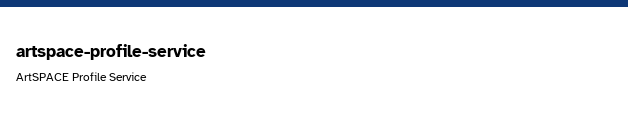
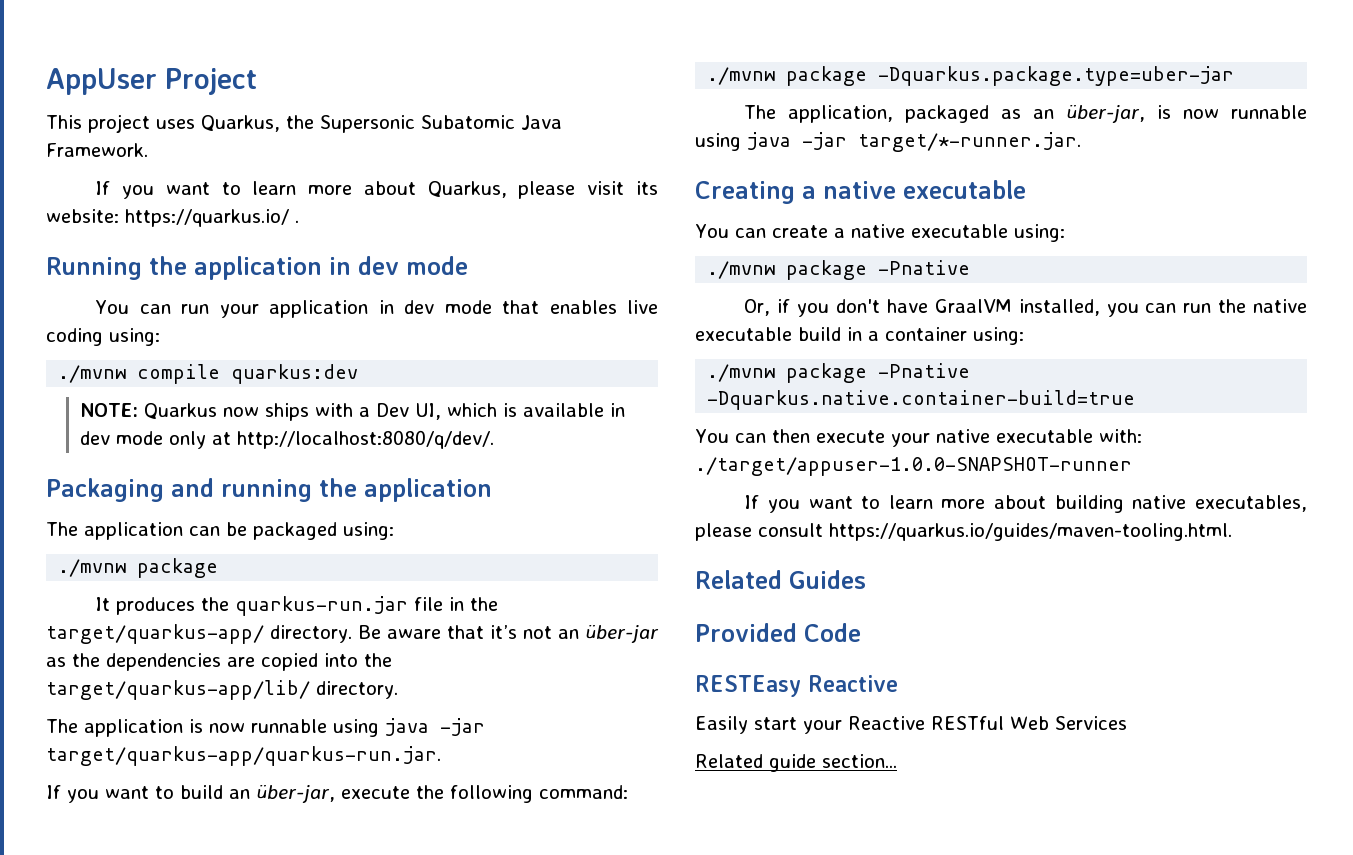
[16,44,206,60] [16,72,148,81] artspace-profile-service // ArtSPACE Profile Service -> [46,68,257,95] [46,114,562,133] [46,143,148,157] [95,181,658,199] [46,209,299,227] [46,256,468,280] [95,300,658,318] [46,328,160,346] [58,364,359,384] [80,403,626,421] [80,430,495,449] [46,478,492,502] [46,522,394,540] [58,558,219,578] [95,596,499,616] [46,624,659,644] [46,653,392,671] [46,680,398,700] [46,718,485,737] [46,746,441,766] [46,785,628,803] [707,66,1235,86] [744,105,1307,123] [695,132,1081,152] [695,180,1026,204] [695,224,1065,242] [707,260,971,280] [744,299,1307,317] [695,327,1024,345] [707,363,971,383] [707,390,1136,410] [695,429,1142,447] [695,457,1132,476] [744,495,1307,513] [695,523,1232,541] [695,570,866,589] [695,623,861,642] [695,675,898,697] [695,716,1127,734] [695,754,897,772] AppUser Project // This project uses Quarkus, the Supersonic Subatomic Java Framework. // If you want to learn more about Quarkus, please visit its website: https://quarkus.io/ . // Running the application in dev mode // You can run your application in dev mode that enables live coding using: // ./mvnw compile quarkus:dev // NOTE: Quarkus now ships with a Dev UI, which is available in dev mode only at http://localhost:8080/q/dev/. // Packaging and running the application // The application can be packaged using: // ./mvnw package // It produces the quarkus-run.jar file in the target/quarkus-app/ directory. Be aware that it’s not an über-jar as the dependencies are copied into the target/quarkus-app/lib/ directory. // The application is now runnable using java -jar target/quarkus-app/quarkus-run.jar. // If you want to build an über-jar, execute the following command: // ./mvnw package -Dquarkus.package.type=uber-jar // The application, packaged as an über-jar, is now runnable using java -jar target/*-runner.jar. // Creating a native executable // You can create a native executable using: // ./mvnw package -Pnative // Or, if you don't have GraalVM installed, you can run the native executable build in a container using: // ./mvnw package -Pnative -Dquarkus.native.container-build=true // You can then execute your native executable with: ./target/appuser-1.0.0-SNAPSHOT-runner // If you want to learn more about building native executables, please consult https://quarkus.io/guides/maven-tooling.html. // Related Guides // Provided Code // RESTEasy Reactive // Easily start your Reactive RESTful Web Services // Related guide section...

